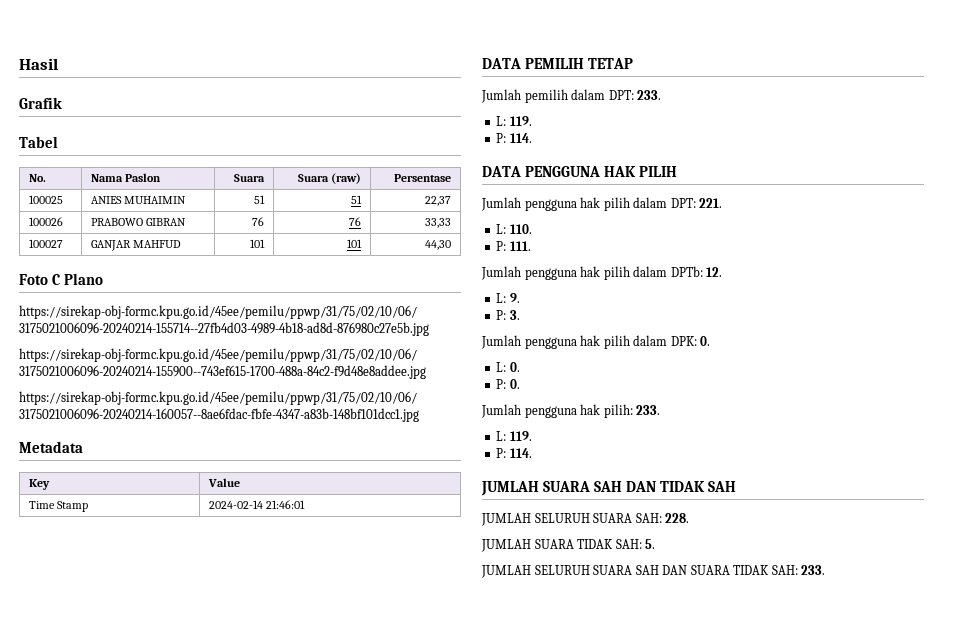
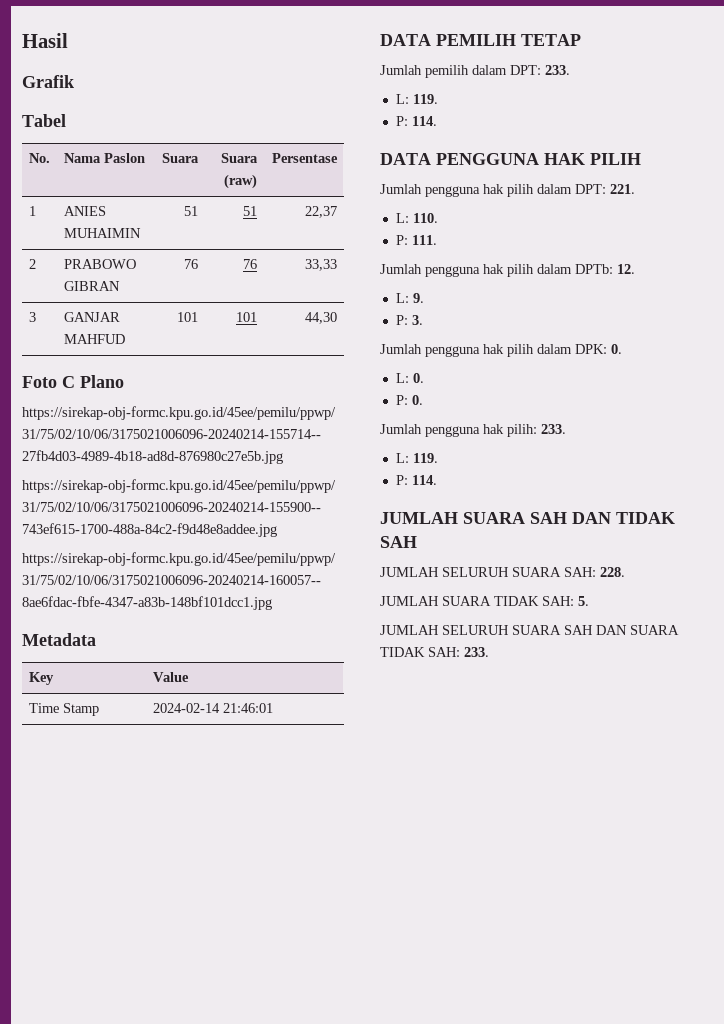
[28,195,63,204] 100025 -> [28,206,36,216] 1
[28,217,63,226] 100026 -> [28,259,36,269] 2
[28,239,63,248] 100027 -> [28,312,36,322] 3

